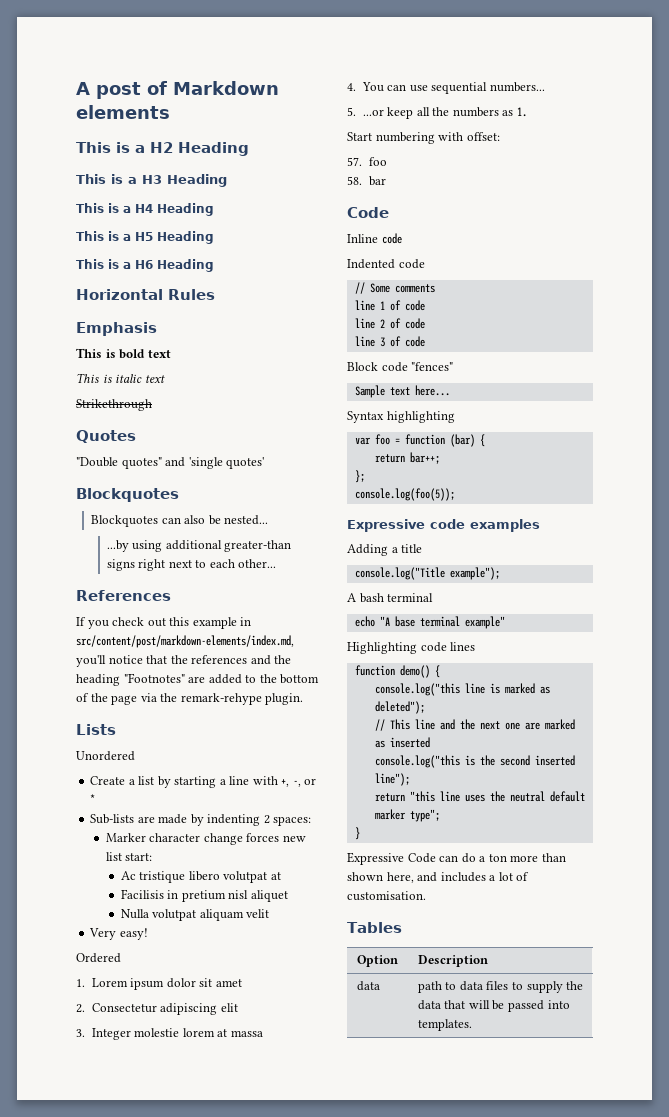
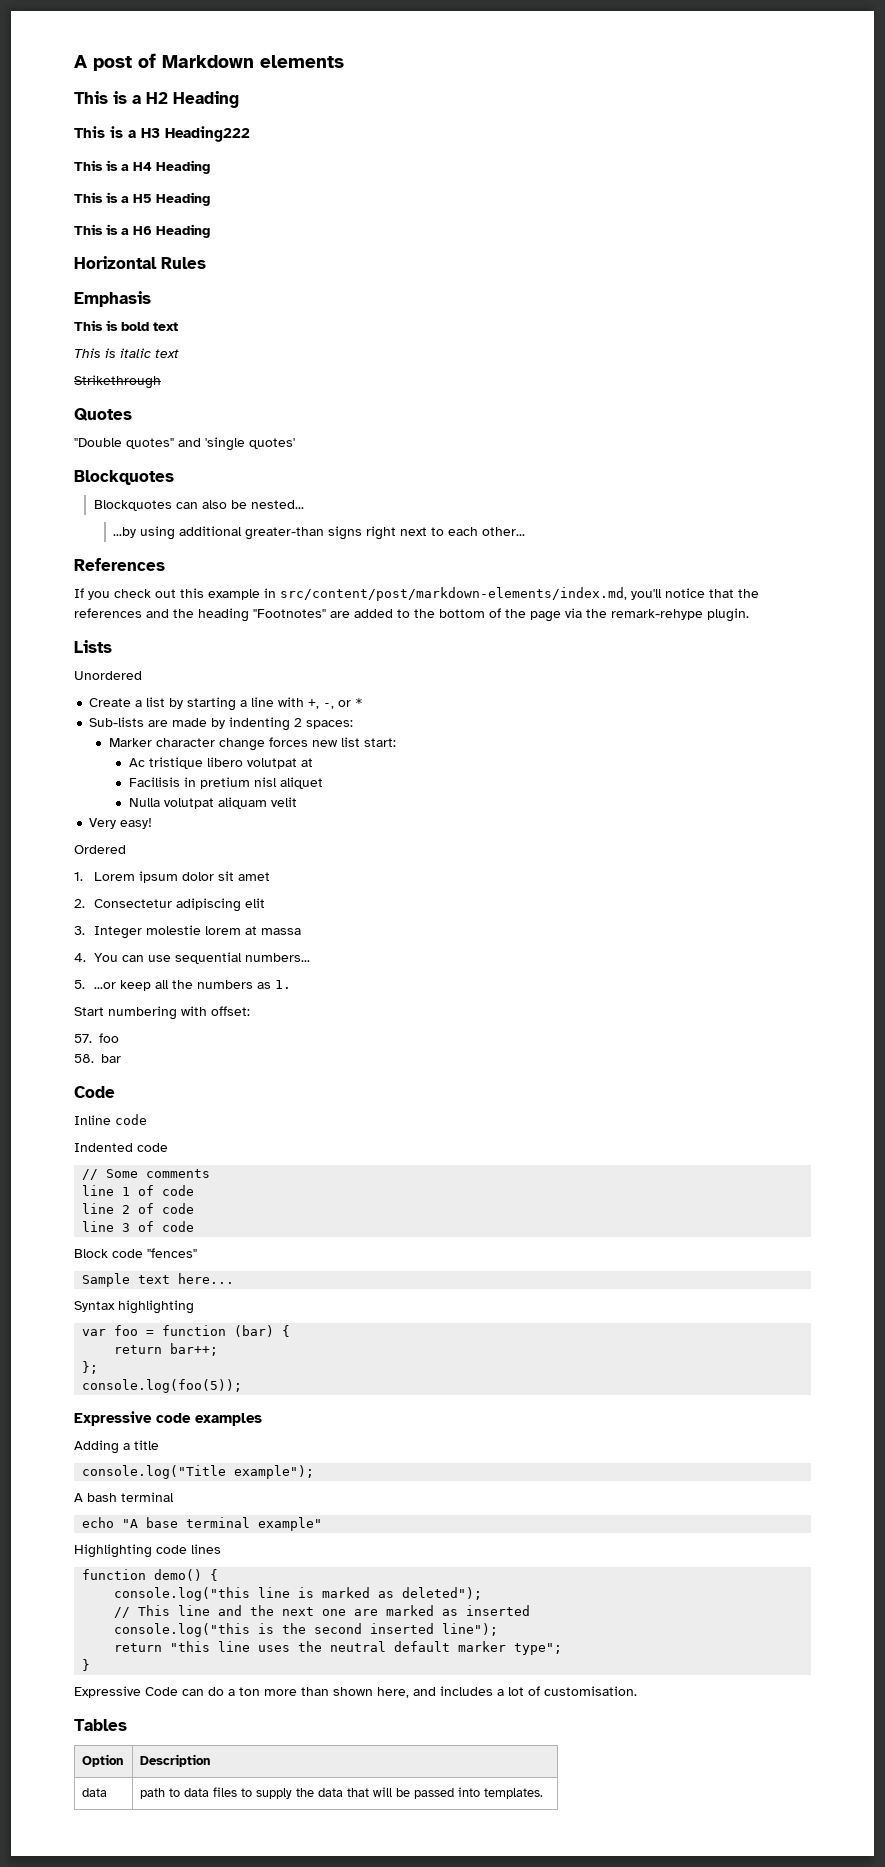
[167,174,227,187] Heading -> [165,126,250,142] Heading222

